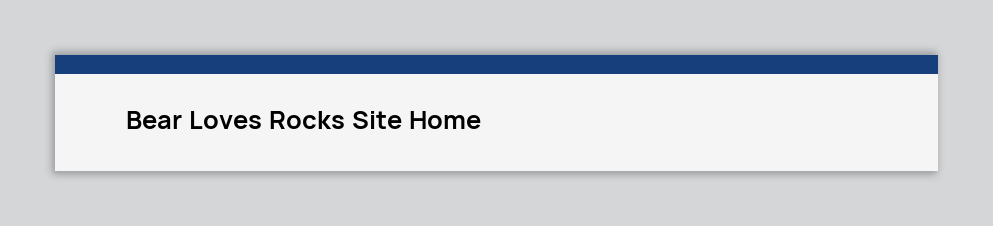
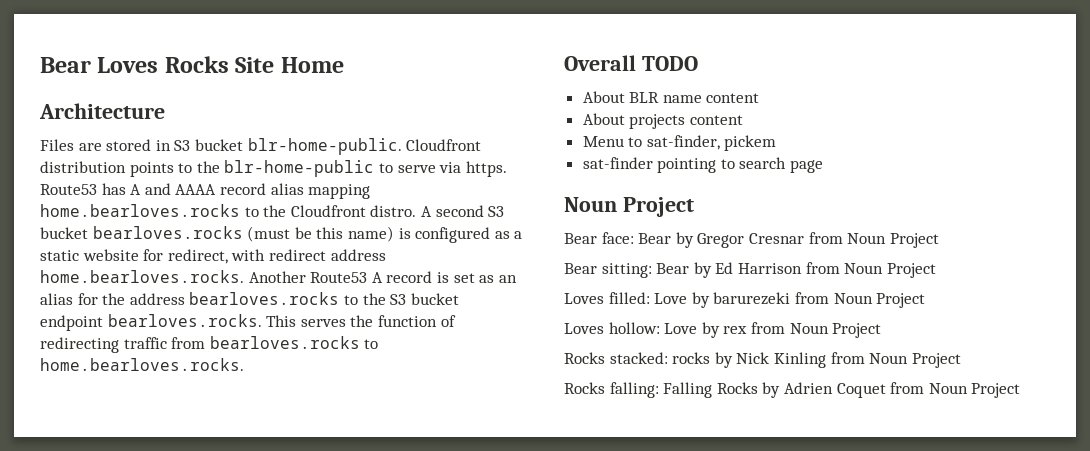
(481, 120) none -> [39,103,165,119] [40,138,482,155] [40,160,507,177] [40,183,371,199] [40,204,505,217] [40,226,523,243] [40,249,386,264] [40,270,517,283] [40,292,459,305] [40,314,456,331] [40,336,379,353] [40,358,244,371] [564,55,698,71] [582,91,760,103] [582,113,743,129] [582,135,777,151] [582,157,824,173] [564,197,694,217] [564,232,939,248] [564,262,936,278] [564,292,926,308] [564,322,882,338] [564,352,961,368] [564,382,1021,398] // Architecture // Files are stored in S3 bucket blr-home-public. Cloudfront distribution points to the blr-home-public to serve via https. Route53 has A and AAAA record alias mapping home.bearloves.rocks to the Cloudfront distro. A second S3 bucket bearloves.rocks (must be this name) is configured as a static website for redirect, with redirect address home.bearloves.rocks. Another Route53 A record is set as an alias for the address bearloves.rocks to the S3 bucket endpoint bearloves.rocks. This serves the function of redirecting traffic from bearloves.rocks to home.bearloves.rocks. // Overall TODO // About BLR name content // About projects content // Menu to sat-finder, pickem // sat-finder pointing to search page // Noun Project // Bear face: Bear by Gregor Cresnar from Noun Project // Bear sitting: Bear by Ed Harrison from Noun Project // Loves filled: Love by barurezeki from Noun Project // Loves hollow: Love by rex from Noun Project // Rocks stacked: rocks by Nick Kinling from Noun Project // Rocks falling: Falling Rocks by Adrien Coquet from Noun Project

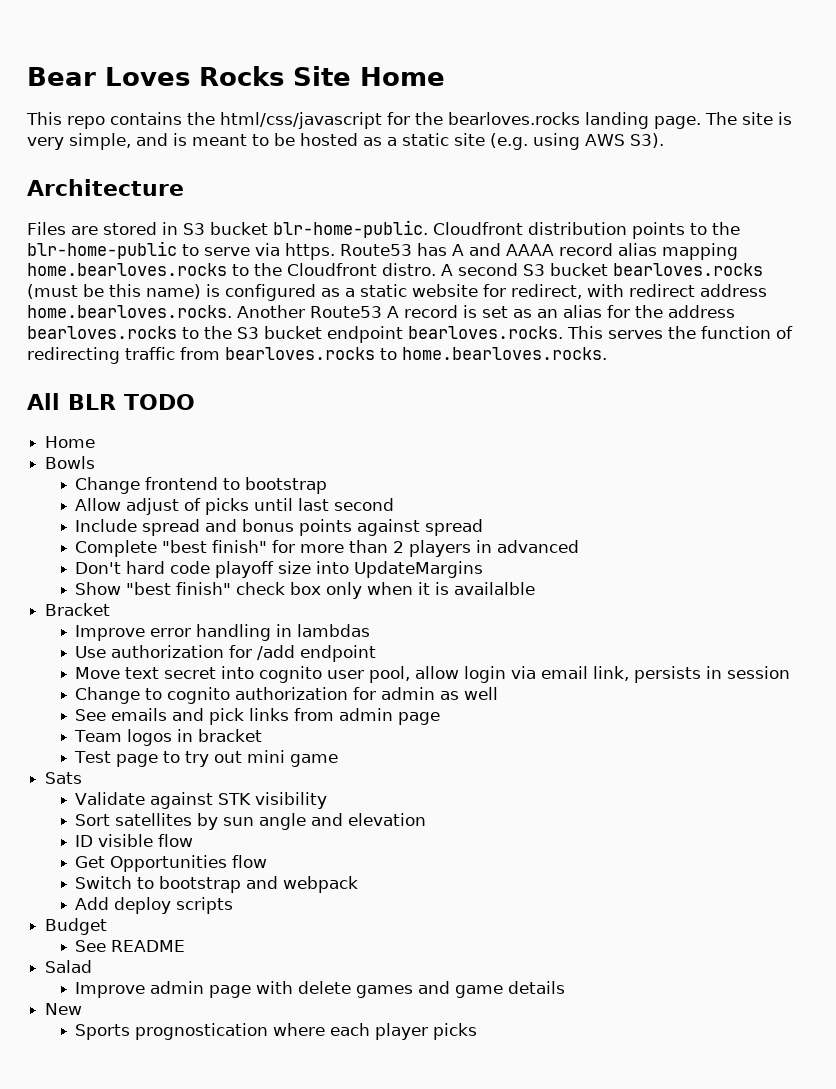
(344, 65) none -> [26,112,792,129] [27,133,664,150] // This repo contains the html/css/javascript for the bearloves.rocks landing page. The site is very simple, and is meant to be hosted as a static site (e.g. using AWS S3).
[564,55,636,71] Overall -> [27,393,116,410] All BLR
[582,91,760,103] [582,113,743,129] [582,135,777,151] [582,157,824,173] [564,197,694,217] [564,232,939,248] [564,262,936,278] [564,292,926,308] [564,322,882,338] [564,352,961,368] [564,382,1021,398] About BLR name content // About projects content // Menu to sat-finder, pickem // sat-finder pointing to search page // Noun Project // Bear face: Bear by Gregor Cresnar from Noun Project // Bear sitting: Bear by Ed Harrison from Noun Project // Loves filled: Love by barurezeki from Noun Project // Loves hollow: Love by rex from Noun Project // Rocks stacked: rocks by Nick Kinling from Noun Project // Rocks falling: Falling Rocks by Adrien Coquet from Noun Project -> [45,436,96,448] [45,456,96,469] [75,477,328,494] [75,498,395,515] [75,519,484,536] [75,540,580,557] [75,561,484,578] [75,582,536,599] [45,603,111,616] [75,624,371,641] [75,645,377,662] [75,666,791,683] [75,687,499,704] [75,708,441,725] [74,729,263,746] [74,750,339,767] [45,772,83,784] [75,792,328,809] [75,813,427,830] [75,834,194,847] [75,855,268,872] [75,876,359,893] [75,897,234,914] [45,918,108,935] [75,940,186,952] [45,960,93,973] [75,981,566,998] [45,1003,83,1015] [75,1023,478,1040] Home // Bowls // Change frontend to bootstrap // Allow adjust of picks until last second // Include spread and bonus points against spread // Complete "best finish" for more than 2 players in advanced // Don't hard code playoff size into UpdateMargins // Show "best finish" check box only when it is availalble // Bracket // Improve error handling in lambdas // Use authorization for /add endpoint // Move text secret into cognito user pool, allow login via email link, persists in session // Change to cognito authorization for admin as well // See emails and pick links from admin page // Team logos in bracket // Test page to try out mini game // Sats // Validate against STK visibility // Sort satellites by sun angle and elevation // ID visible flow // Get Opportunities flow // Switch to bootstrap and webpack // Add deploy scripts // Budget // See README // Salad // Improve admin page with delete games and game details // New // Sports prognostication where each player picks

